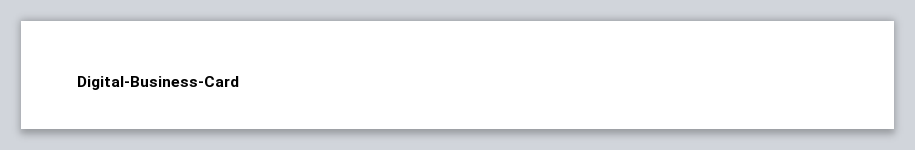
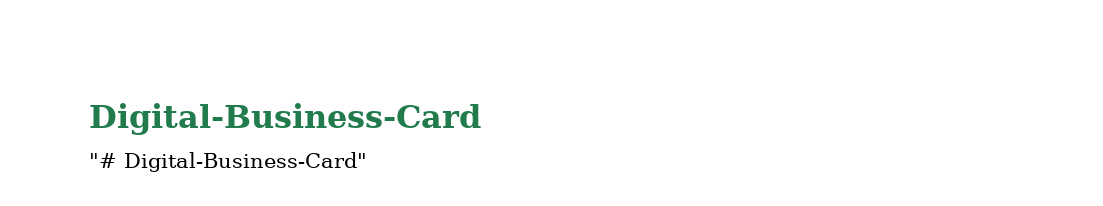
(239, 83) none -> [89,152,367,172] // "# Digital-Business-Card"

